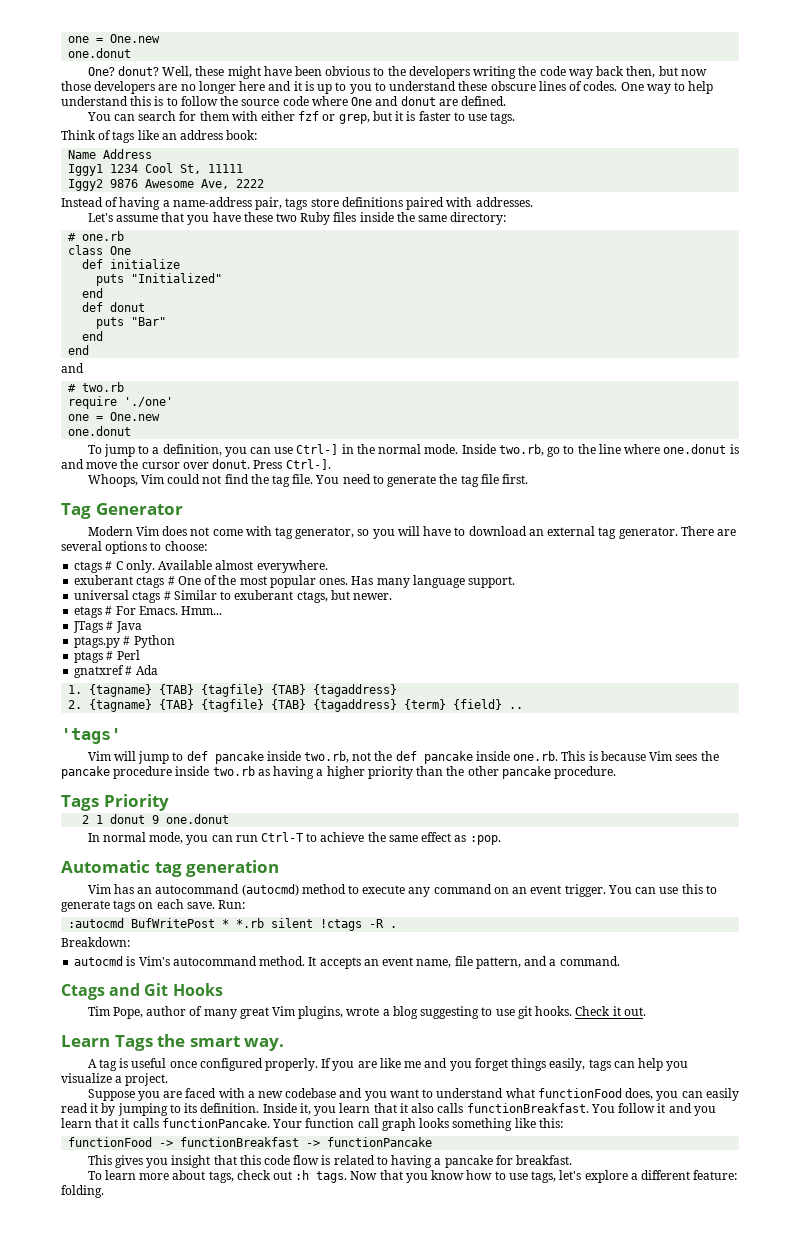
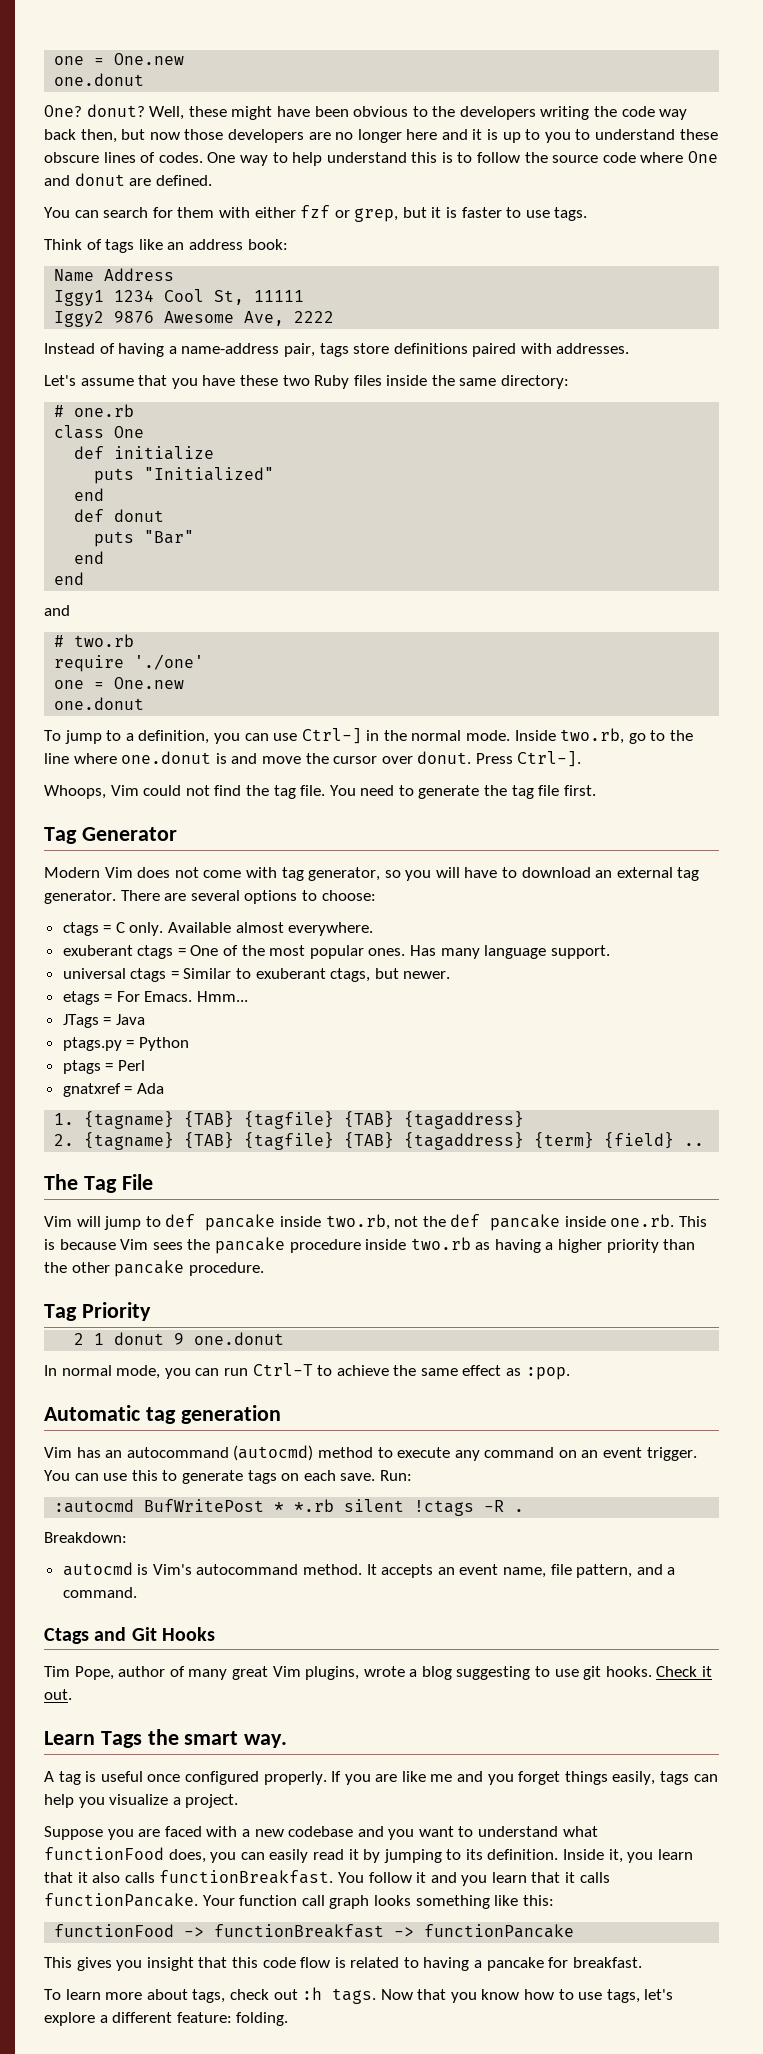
[105,561,113,570] # -> [103,925,112,933] =
[167,576,175,585] # -> [177,948,186,956] =
[163,591,171,600] # -> [170,971,179,979] =
[105,606,113,615] # -> [104,994,113,1002] =
[106,621,114,630] # -> [103,1017,112,1025] =
[123,636,131,645] # -> [126,1040,135,1048] =
[106,651,114,660] # -> [105,1063,114,1071] =
[125,666,133,675] # -> [124,1086,133,1094] =
[61,728,121,744] 'tags' -> [44,1174,153,1193] The Tag File
[61,795,99,811] Tags -> [44,1304,77,1321] Tag

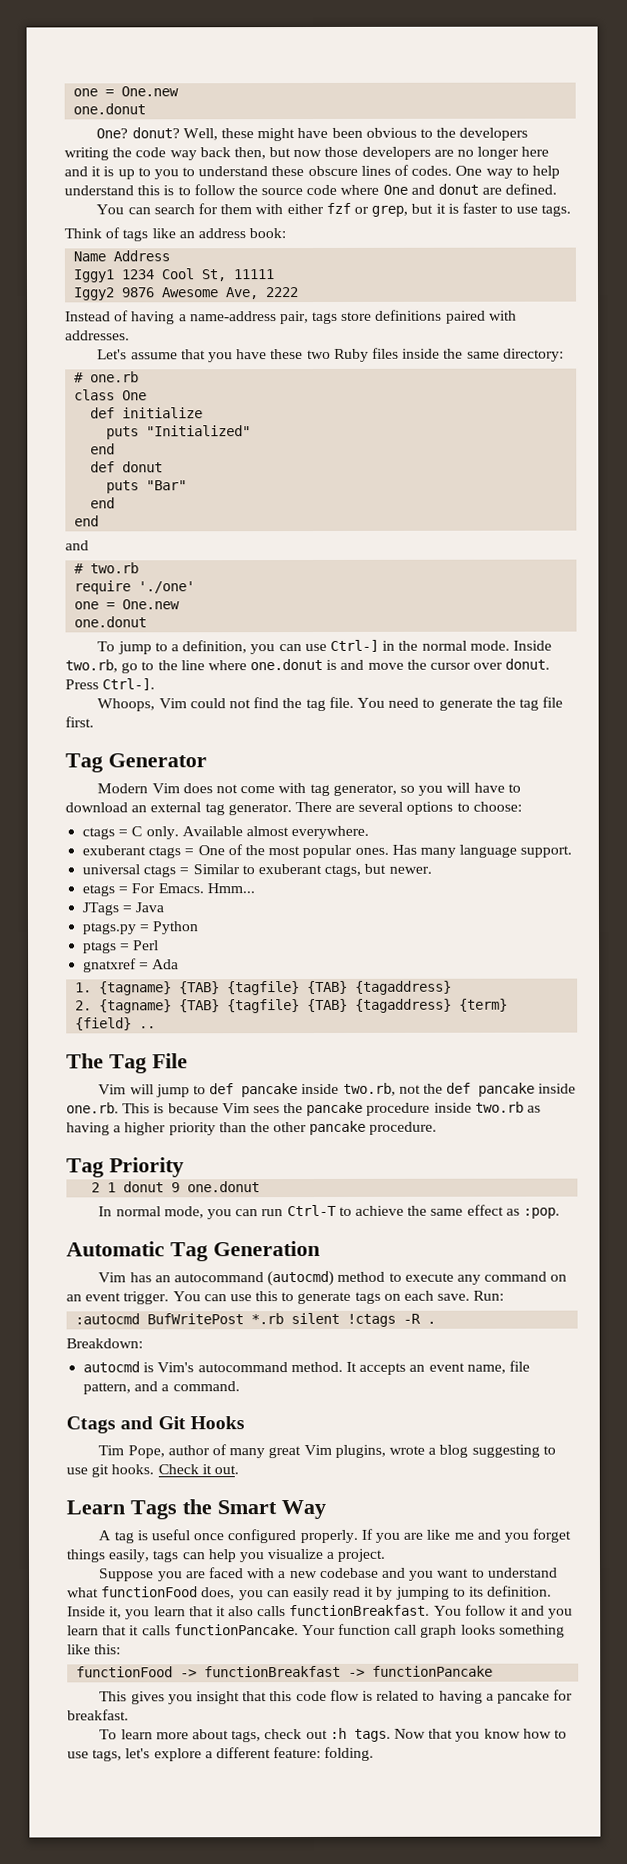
[145,1405,281,1424] tag generation -> [170,1240,320,1262] Tag Generation
[274,1502,285,1512] * -> (245, 1319) none
[184,1731,288,1748] smart way. -> [217,1499,326,1520] Smart Way

